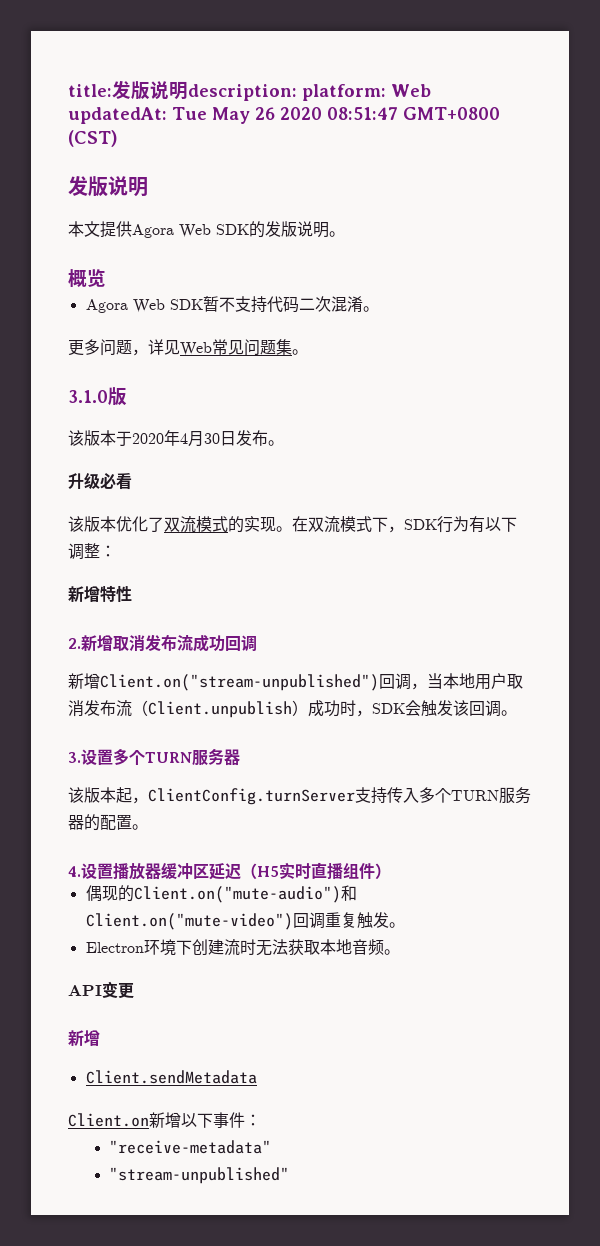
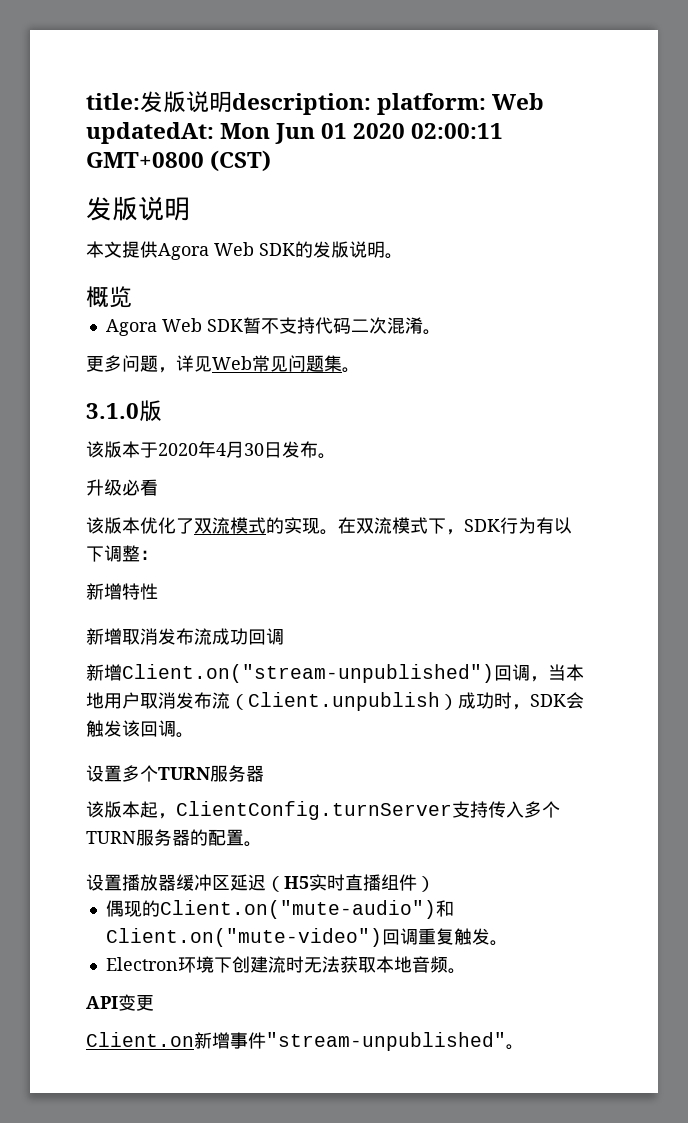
[172,107,398,124] Tue May 26 2020 08:51:47 -> [220,123,504,144] Mon Jun 01 2020 02:00:11
[68,638,81,649] 2. -> (158, 591) none
[68,752,81,763] 3. -> (194, 735) none
[68,866,81,877] 4. -> (262, 844) none
[68,1030,100,1047] [85,1070,257,1084] // 新增 // Client.sendMetadata -> (154, 1003) none
[181,1112,261,1128] [109,1140,272,1154] [109,1167,290,1184] 以下事件： // "receive-metadata" // "stream-unpublished" -> [230,1032,524,1051] 事件"stream-unpublished"。

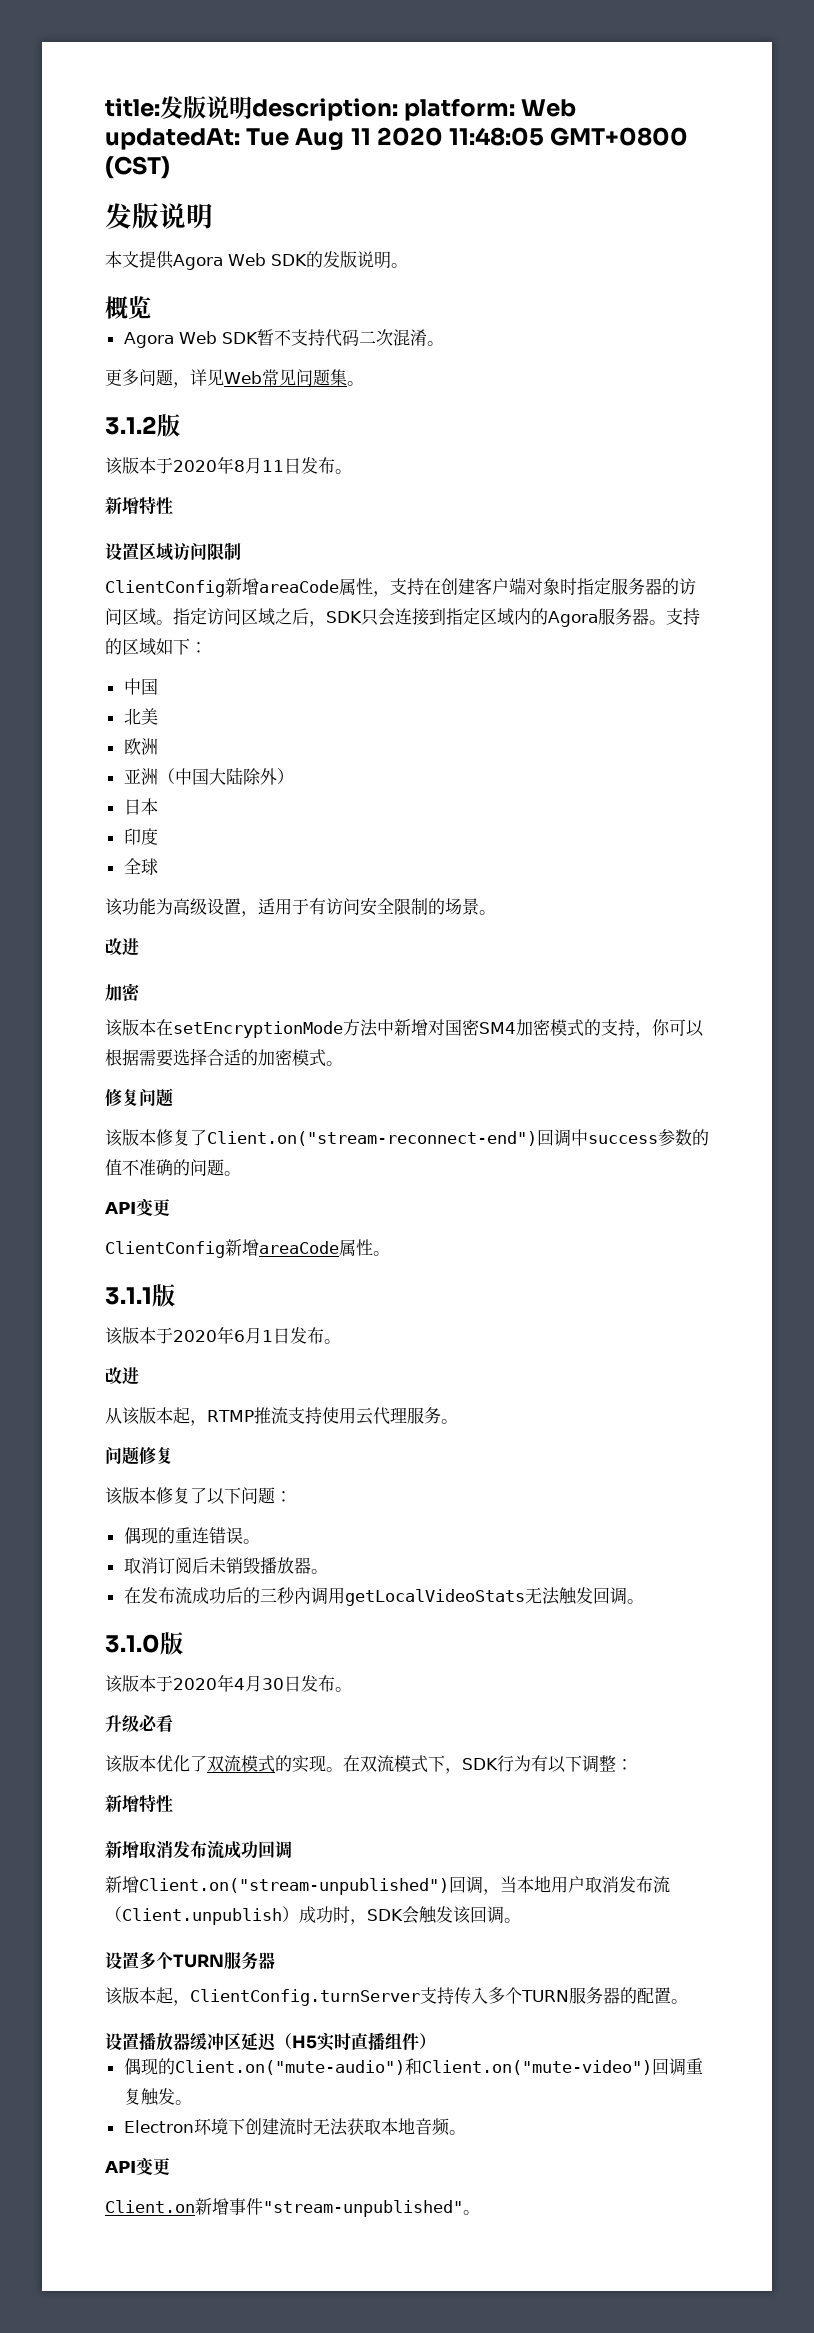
[220,123,504,144] Mon Jun 01 2020 02:00:11 -> [246,127,545,151] Tue Aug 11 2020 11:48:05
(360, 370) none -> [105,414,180,437] [105,456,352,475] [105,496,173,515] [105,542,241,561] [105,577,696,597] [105,608,700,627] [105,638,207,656] [123,678,158,695] [123,708,158,725] [123,738,158,755] [123,767,294,785] [123,798,158,815] [123,828,158,845] [123,858,158,875] [105,898,496,917] [105,938,139,956] [105,983,140,1001] [105,1019,704,1038] [105,1048,343,1067] [105,1088,173,1107] [105,1129,709,1147] [105,1159,241,1176] [105,1198,170,1216] [105,1239,390,1258] [105,1284,175,1307] [105,1326,341,1345] [105,1367,139,1385] [105,1407,458,1426] [105,1446,173,1465] [105,1487,292,1505] [123,1527,260,1544] [123,1557,328,1574] [123,1587,644,1606] // 3.1.2版 // 该版本于2020年8月11日发布。 // 新增特性 // 设置区域访问限制 // ClientConfig新增areaCode属性，支持在创建客户端对象时指定服务器的访问区域。指定访问区域之后，SDK只会连接到指定区域内的Agora服务器。支持的区域如下： // 中国 // 北美 // 欧洲 // 亚洲（中国大陆除外） // 日本 // 印度 // 全球 // 该功能为高级设置，适用于有访问安全限制的场景。 // 改进 // 加密 // 该版本在setEncryptionMode方法中新增对国密SM4加密模式的支持，你可以根据需要选择合适的加密模式。 // 修复问题 // 该版本修复了Client.on("stream-reconnect-end")回调中success参数的值不准确的问题。 // API变更 // ClientConfig新增areaCode属性。 // 3.1.1版 // 该版本于2020年6月1日发布。 // 改进 // 从该版本起，RTMP推流支持使用云代理服务。 // 问题修复 // 该版本修复了以下问题： // 偶现的重连错误。 // 取消订阅后未销毁播放器。 // 在发布流成功后的三秒內调用getLocalVideoStats无法触发回调。

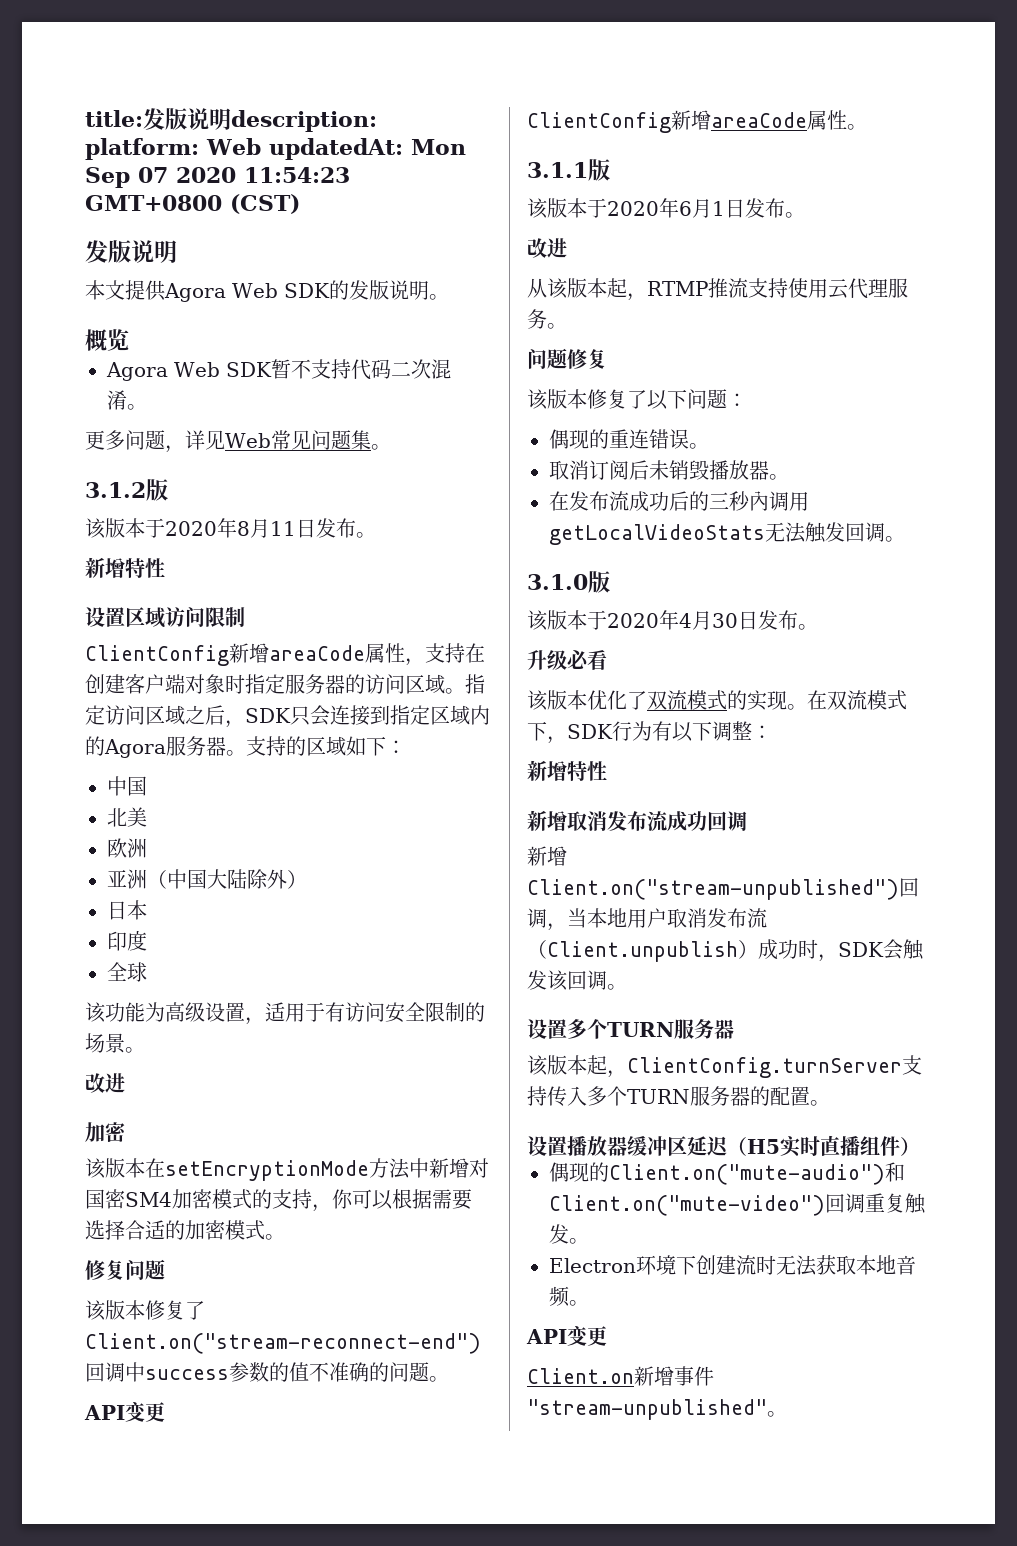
[246,127,545,151] Tue Aug 11 2020 11:48:05 -> [410,139,466,155] [85,167,350,188] Mon Sep 07 2020 11:54:23

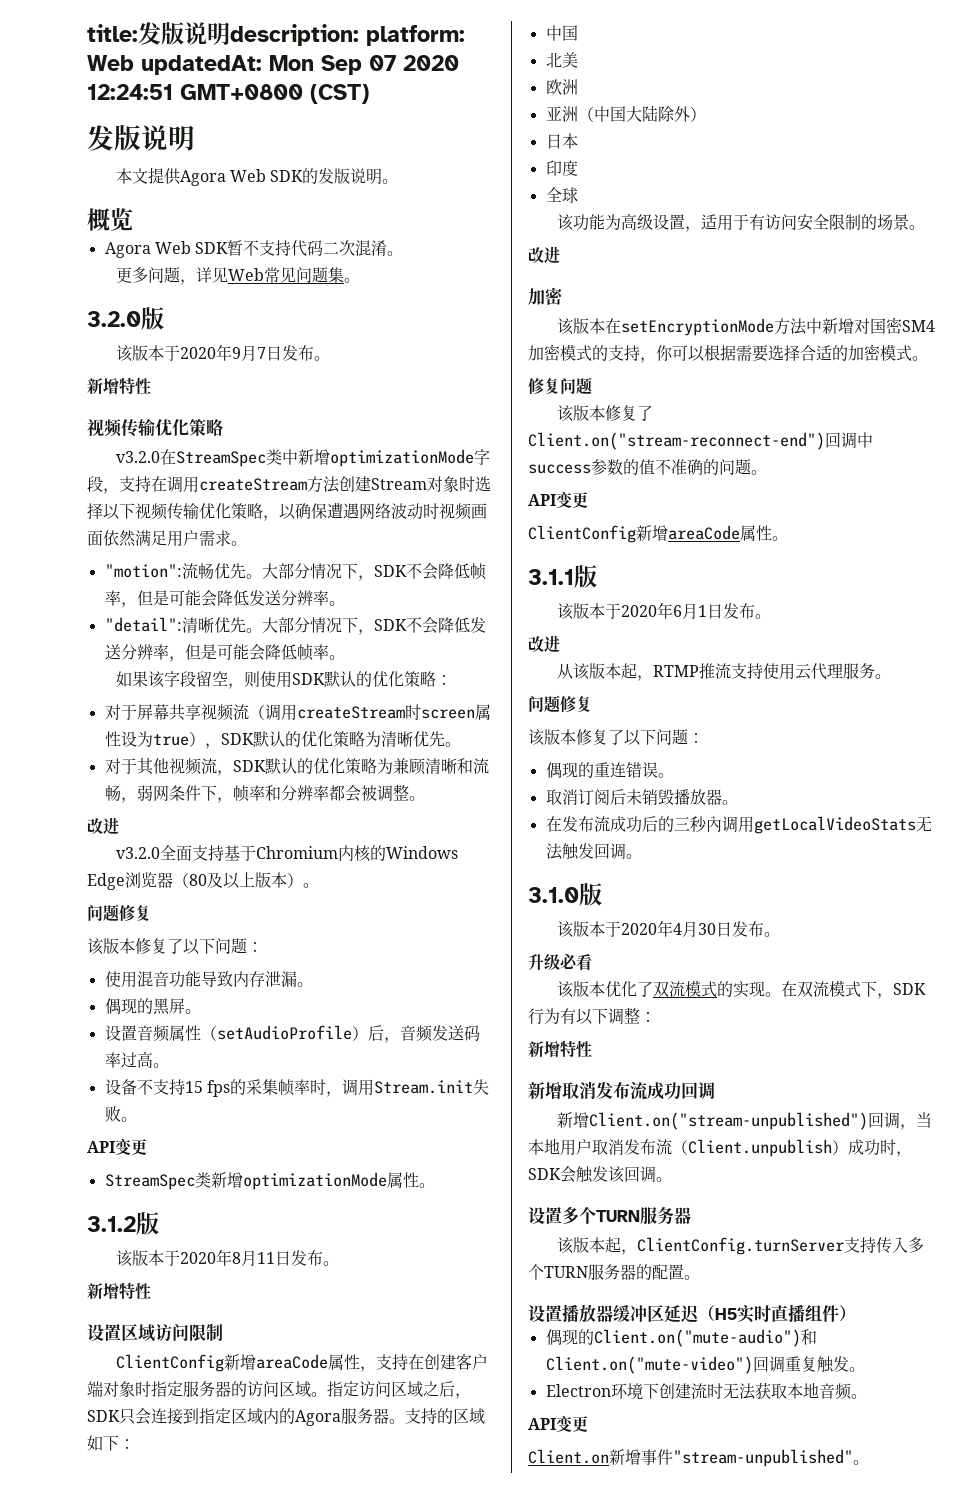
[244,167,350,183] 11:54:23 -> [87,84,173,100] 12:24:51
(391, 447) none -> [87,307,164,330] [115,344,330,362] [87,377,151,395] [87,418,223,437] [115,449,490,467] [87,476,491,494] [87,502,487,521] [87,530,247,547] [104,563,487,581] [104,590,345,608] [104,617,486,635] [104,644,345,662] [115,671,452,689] [104,704,491,721] [104,731,461,749] [104,758,489,776] [104,784,425,803] [87,817,119,835] [115,845,458,862] [87,872,319,890] [87,904,151,922] [87,938,263,955] [104,971,313,988] [104,998,201,1015] [104,1025,480,1043] [104,1051,169,1068] [104,1079,489,1097] [104,1106,137,1122] [87,1138,147,1156] [104,1172,435,1190] // 3.2.0版 // 该版本于2020年9月7日发布。 // 新增特性 // 视频传输优化策略 // v3.2.0在StreamSpec类中新增optimizationMode字段，支持在调用createStream方法创建Stream对象时选择以下视频传输优化策略，以确保遭遇网络波动时视频画面依然满足用户需求。 // "motion":流畅优先。大部分情况下，SDK不会降低帧率，但是可能会降低发送分辨率。 // "detail":清晰优先。大部分情况下，SDK不会降低发送分辨率，但是可能会降低帧率。 // 如果该字段留空，则使用SDK默认的优化策略： // 对于屏幕共享视频流（调用createStream时screen属性设为true），SDK默认的优化策略为清晰优先。 // 对于其他视频流，SDK默认的优化策略为兼顾清晰和流畅，弱网条件下，帧率和分辨率都会被调整。 // 改进 // v3.2.0全面支持基于Chromium内核的Windows Edge浏览器（80及以上版本）。 // 问题修复 // 该版本修复了以下问题： // 使用混音功能导致内存泄漏。 // 偶现的黑屏。 // 设置音频属性（setAudioProfile）后，音频发送码率过高。 // 设备不支持15 fps的采集帧率时，调用Stream.init失败。 // API变更 // StreamSpec类新增optimizationMode属性。

